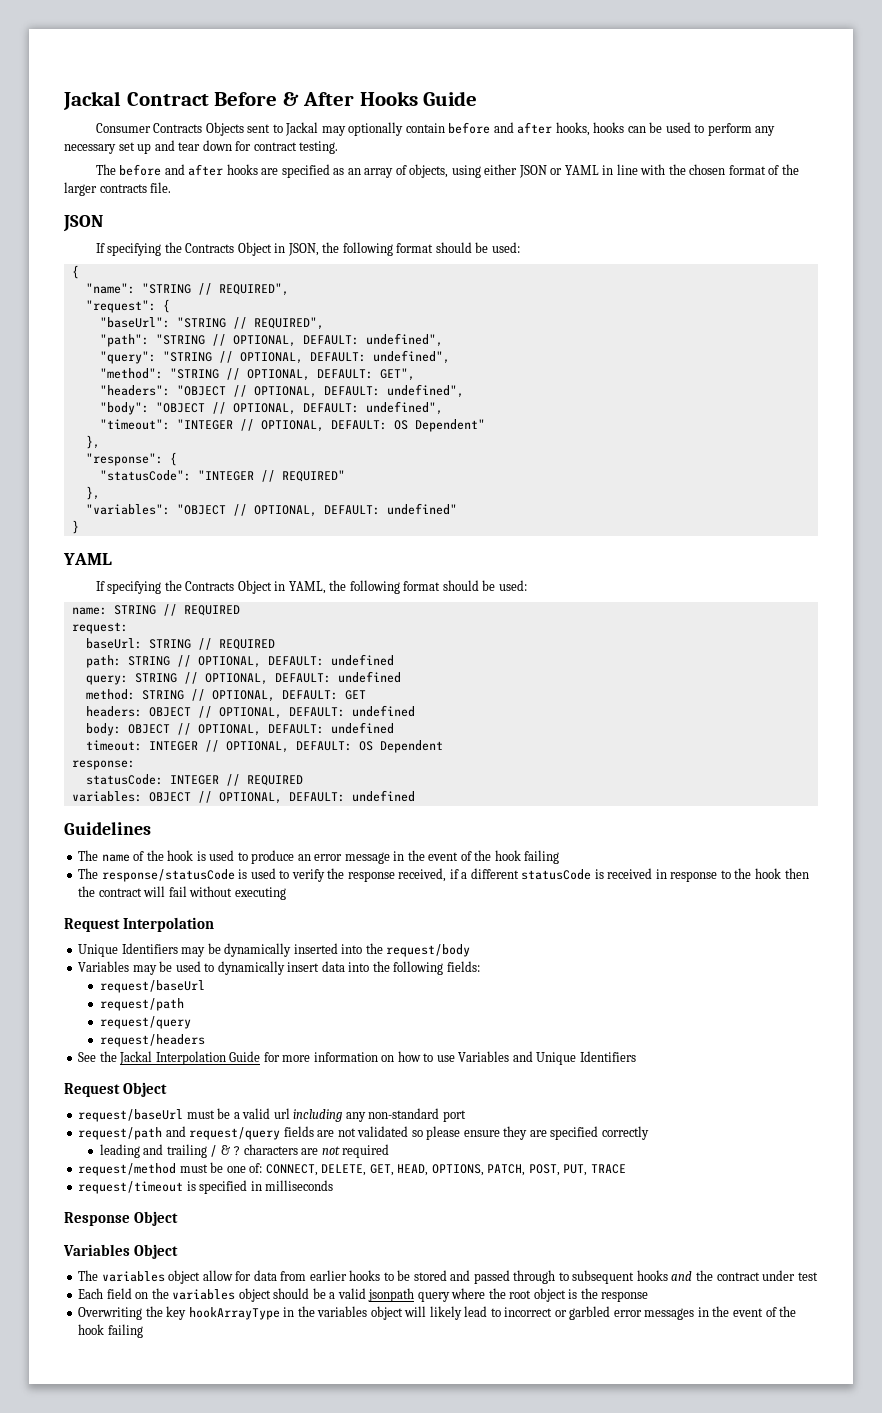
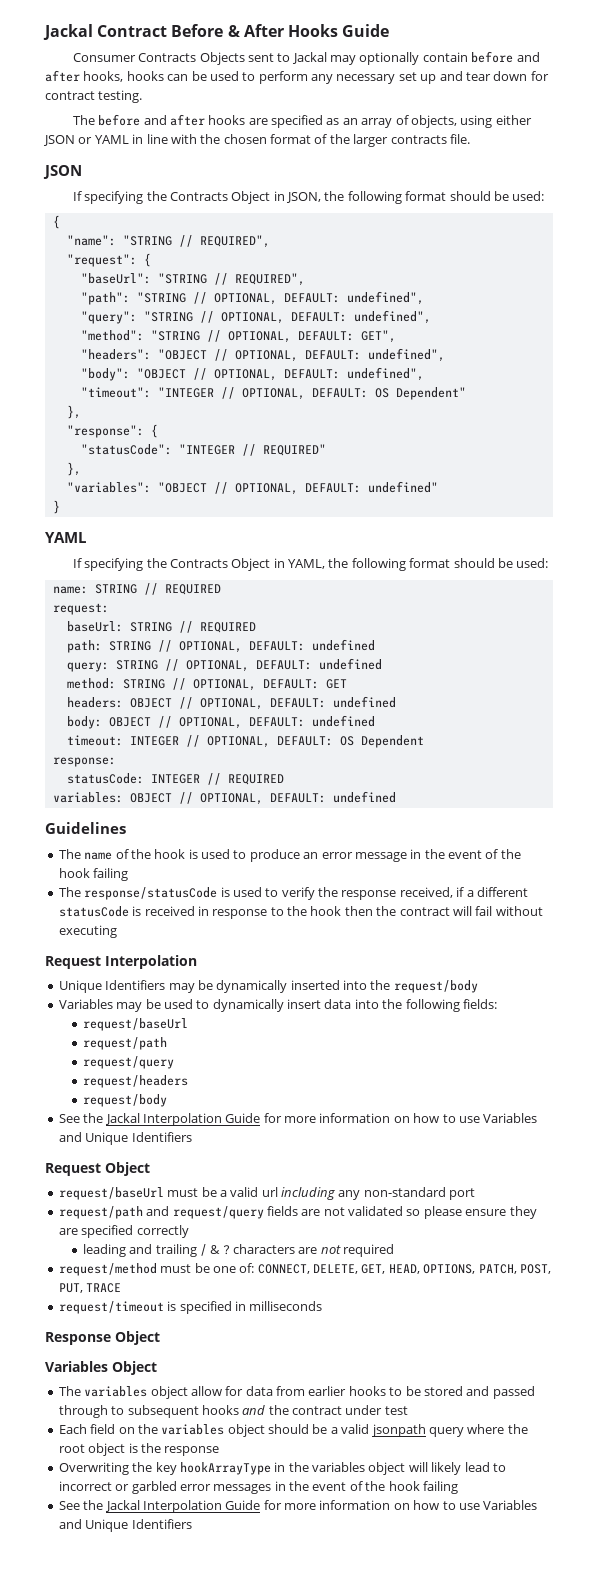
(205, 1040) none -> [82,1094,167,1107] // request/body
(143, 1331) none -> [58,1500,538,1513] [58,1519,192,1532] // See the Jackal Interpolation Guide for more information on how to use Variables and Unique Identifiers

